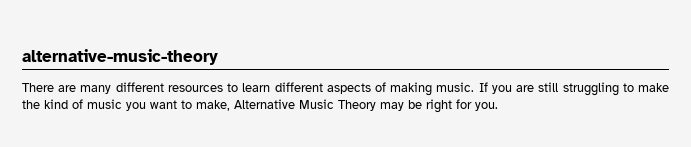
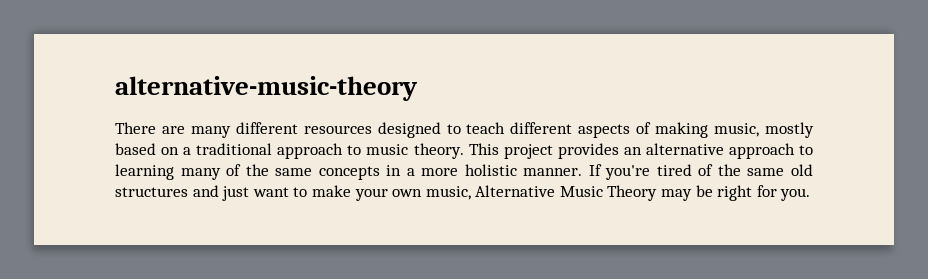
[227,83,271,92] to learn -> [377,122,506,138] designed to teach
[436,82,669,96] [22,99,230,111] music. If you are still struggling to make the kind of music you want to make, -> [714,122,814,138] [115,143,813,159] [115,164,813,180] [115,185,471,201] music, mostly based on a traditional approach to music theory. This project provides an alternative approach to learning many of the same concepts in a more holistic manner. If you're tired of the same old structures and just want to make your own music,

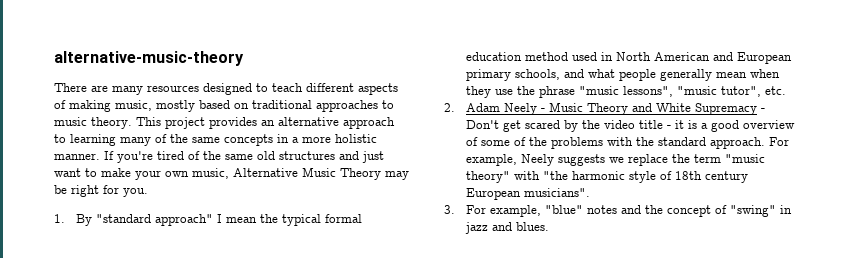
[235,122,298,134] different -> (143, 90) none
[183,143,344,159] a traditional approach -> [252,100,378,112] traditional approaches
(811, 194) none -> [54,214,363,226] [466,52,793,64] [466,69,781,81] [466,86,787,98] [444,102,766,115] [466,120,796,132] [466,137,790,149] [466,154,766,166] [466,171,749,183] [466,188,591,200] [444,205,793,217] [465,222,550,234] // 1. By "standard approach" I mean the typical formal education method used in North American and European primary schools, and what people generally mean when they use the phrase "music lessons", "music tutor", etc. // 2. Adam Neely - Music Theory and White Supremacy - Don't get scared by the video title - it is a good overview of some of the problems with the standard approach. For example, Neely suggests we replace the term "music theory" with "the harmonic style of 18th century European musicians". // 3. For example, "blue" notes and the concept of "swing" in jazz and blues.

